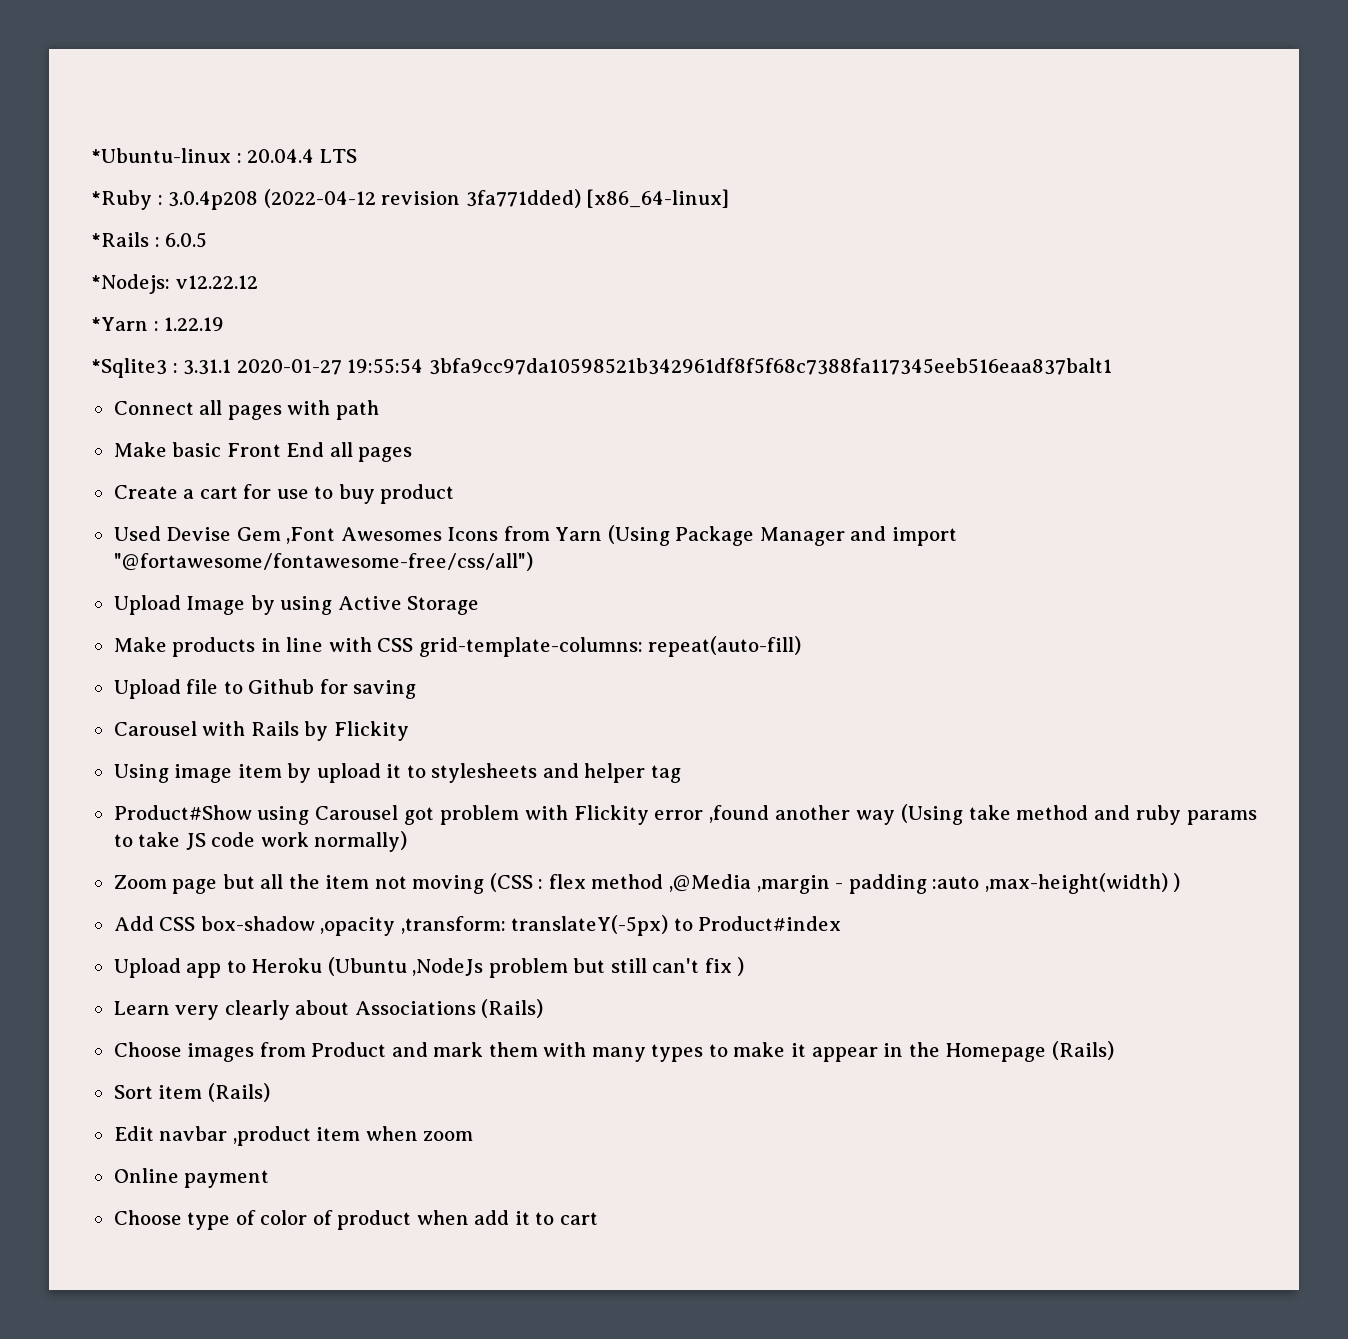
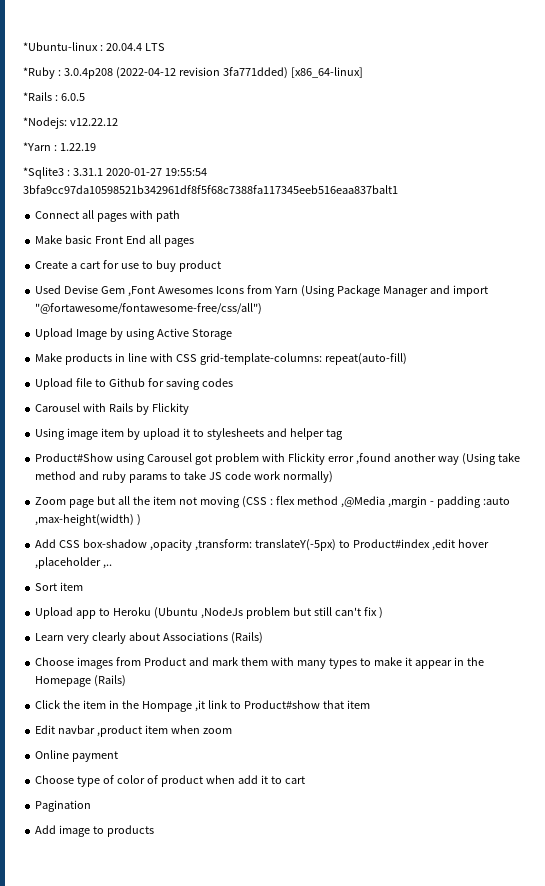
(417, 689) none -> [201,378,233,387] codes
(842, 923) none -> [431,539,489,551] [35,557,113,569] [35,582,84,591] ,edit hover ,placeholder ,.. // Sort item
[113,1083,270,1102] Sort item (Rails) -> [35,700,370,712] Click the item in the Hompage ,it link to Product#show that item
(598, 1218) none -> [35,800,92,812] [35,825,155,837] // Pagination // Add image to products

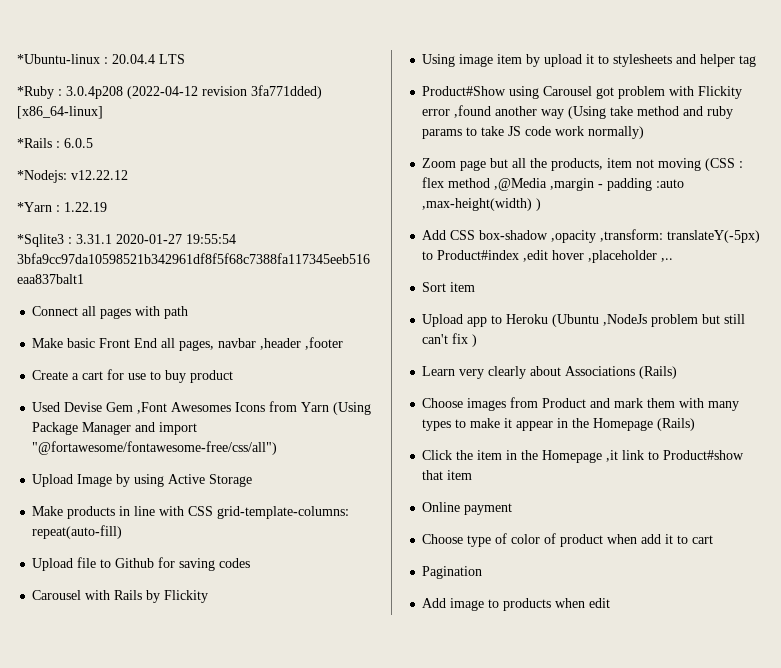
[163,238,194,247] pages -> [179,337,344,351] pages, navbar ,header ,footer
(150, 500) none -> [551,158,604,171] products,
[141,701,192,712] Hompage -> [542,450,603,463] Homepage
[35,725,232,737] // Edit navbar ,product item when zoom -> (473, 475) none
(155, 831) none -> [555,598,611,608] when edit

